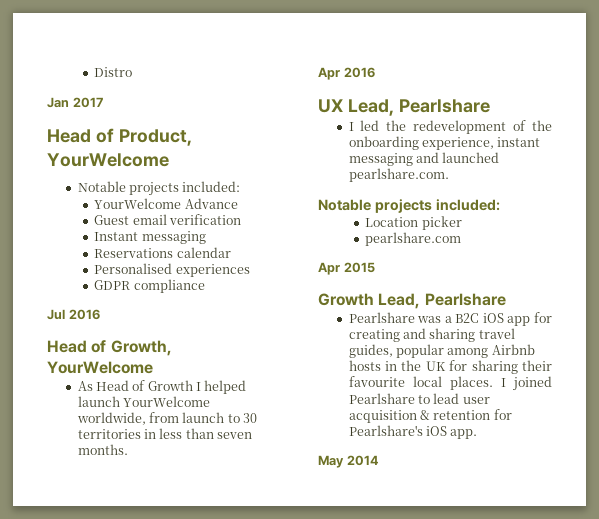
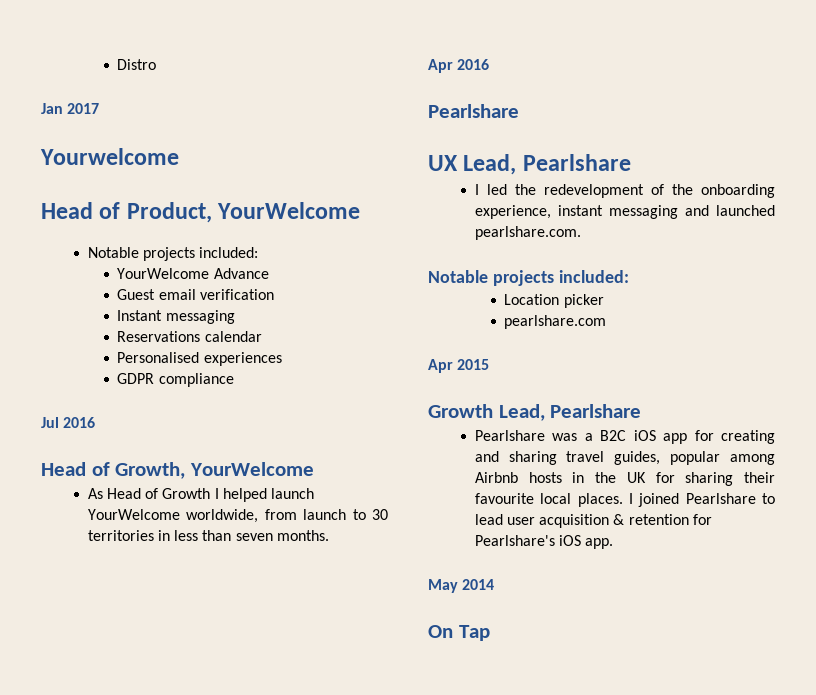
(103, 102) none -> [40,148,179,165] // Yourwelcome
(375, 72) none -> [428,104,519,118] // Pearlshare
(379, 460) none -> [428,625,490,641] // On Tap

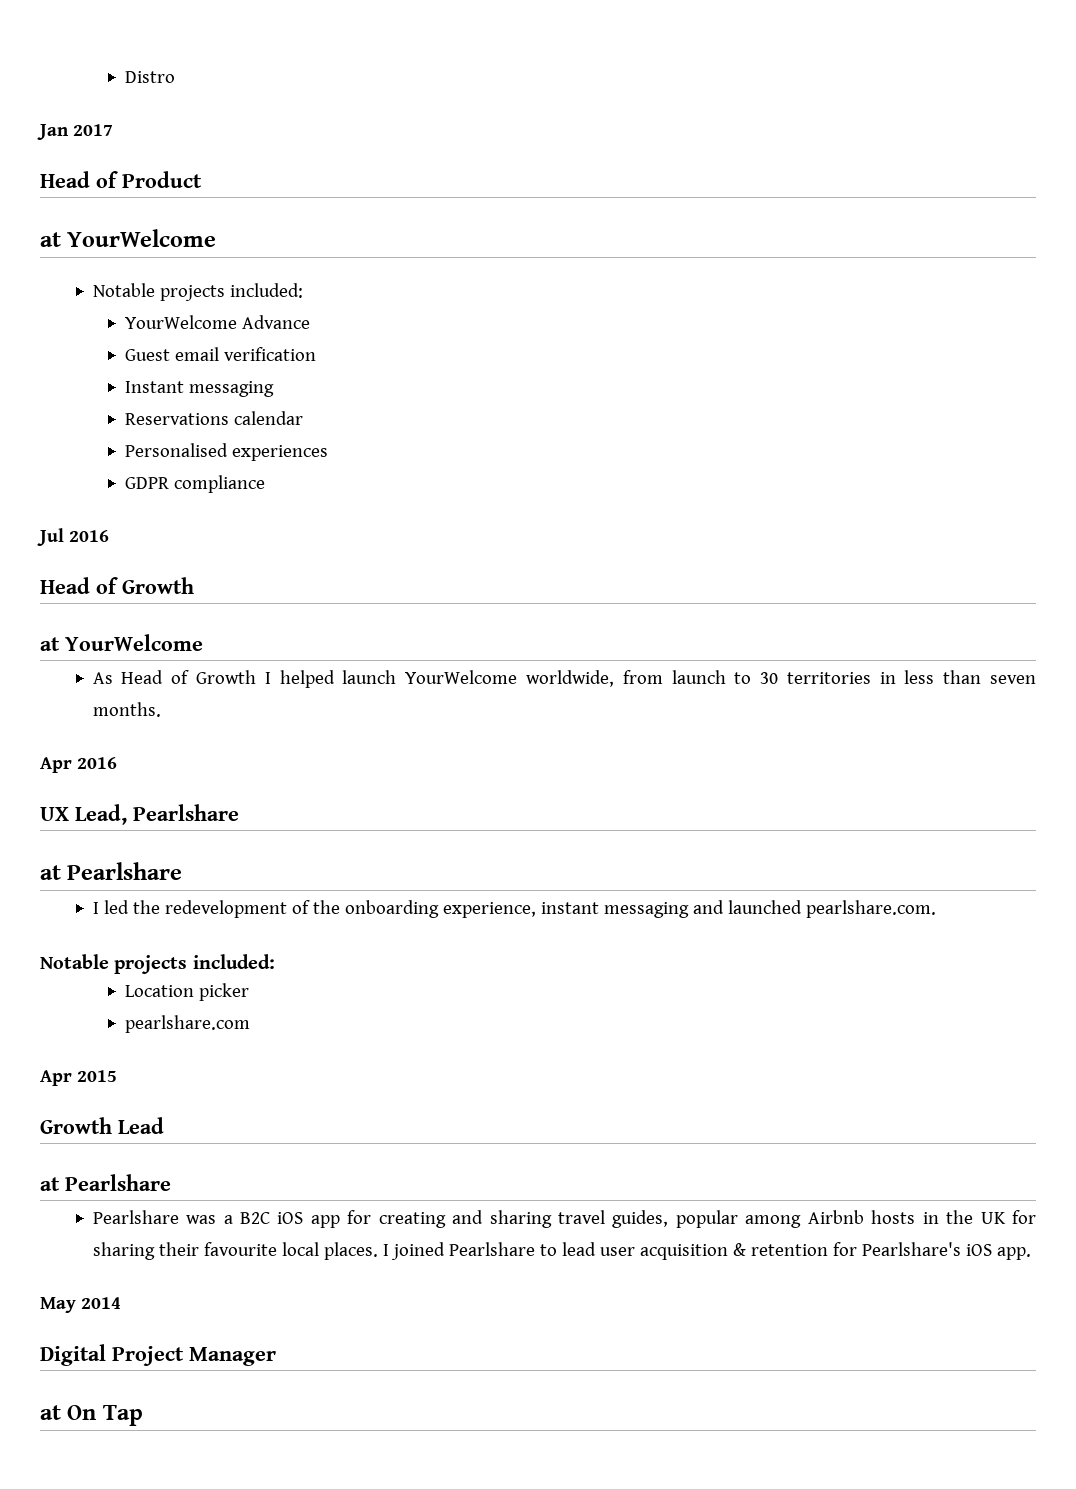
[40,148,179,165] [41,202,212,223] // Yourwelcome // Head of Product, -> [40,171,202,188] [40,232,61,247] // Head of Product // at
[115,462,186,479] Growth, -> [122,577,194,594] [40,637,60,651] Growth // at
[428,104,519,118] [428,154,517,175] Pearlshare // UX Lead, -> [40,804,239,825] [40,865,61,880] UX Lead, Pearlshare // at
[498,404,545,421] Lead, -> [118,1117,164,1134] [40,1177,60,1191] Lead // at
(495, 584) none -> [40,1344,276,1366] [40,1405,61,1420] Digital Project Manager // at

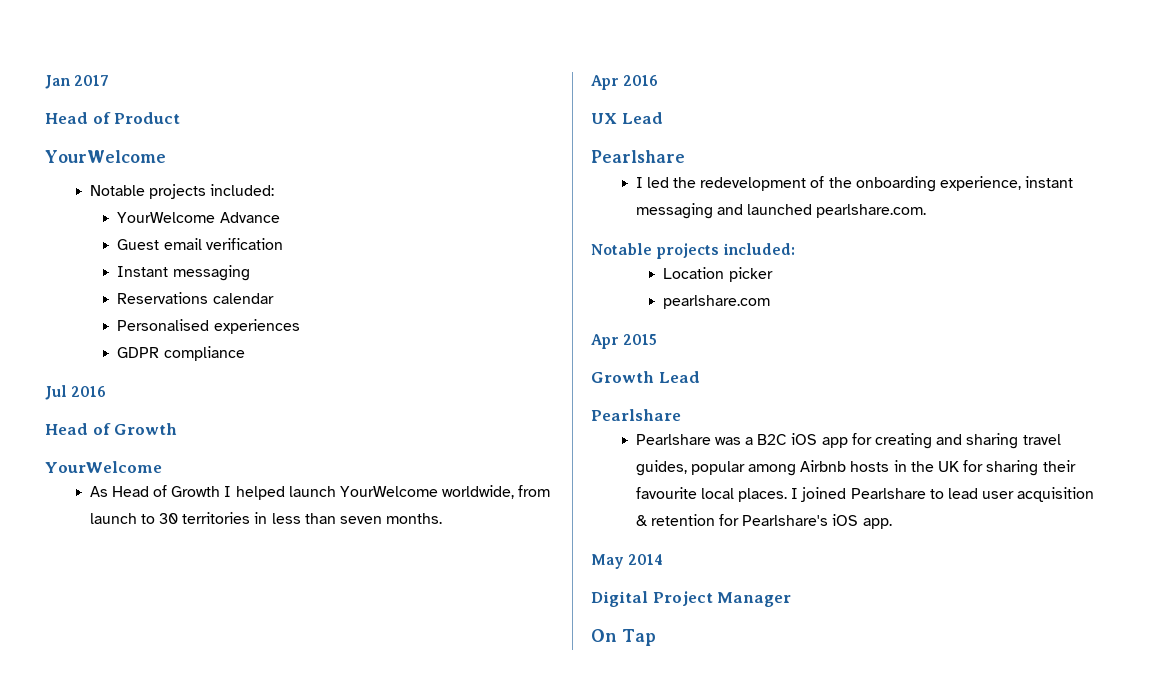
[124,71,175,83] Distro // -> (45, 82) none
[40,232,61,247] at -> (181, 118) none
[40,637,60,651] at -> (178, 429) none
[75,804,239,825] [40,865,61,880] Lead, Pearlshare // at -> [621,112,663,124] Lead //
[40,1177,60,1191] at -> (700, 377) none
[40,1405,61,1420] at -> (792, 599) none

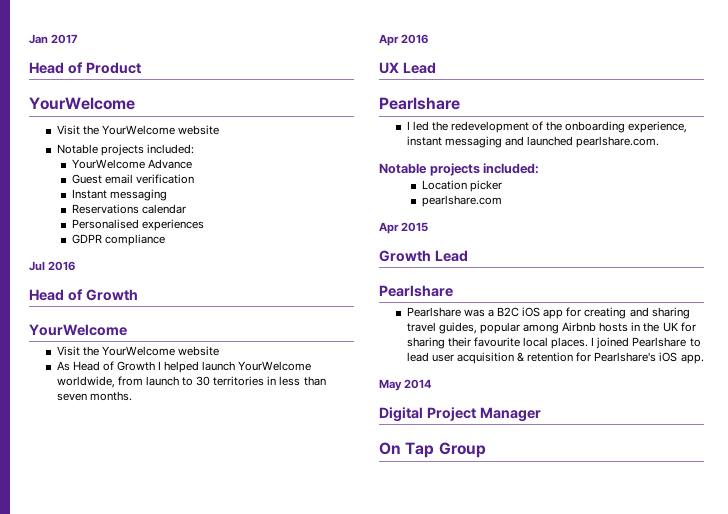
(166, 156) none -> [56,125,220,135] // Visit the YourWelcome website
(162, 467) none -> [56,346,220,356] // Visit the YourWelcome website
(656, 637) none -> [438,442,486,458] Group

